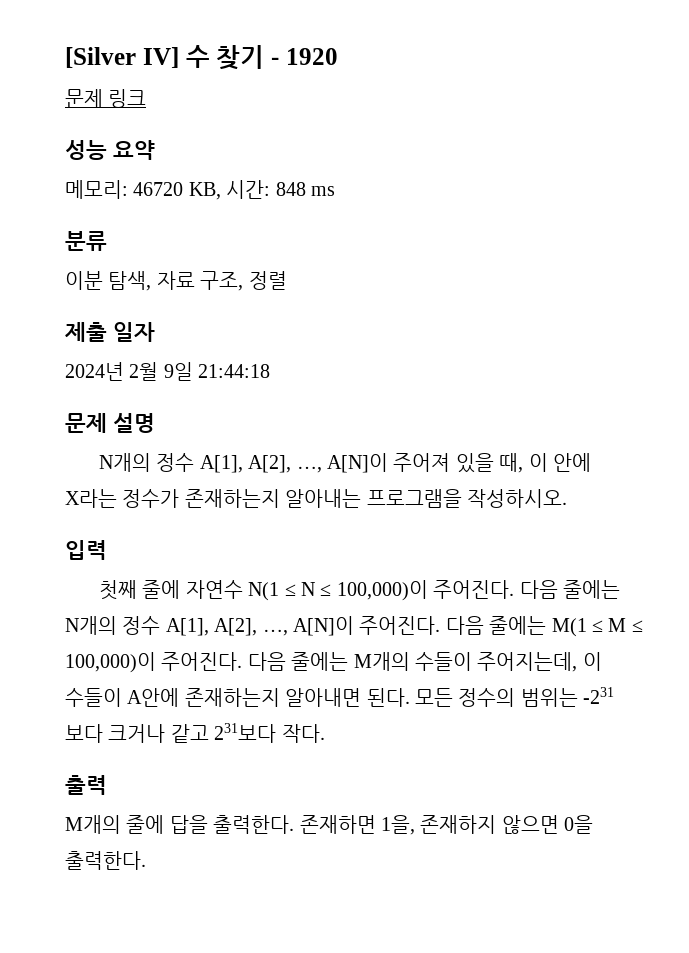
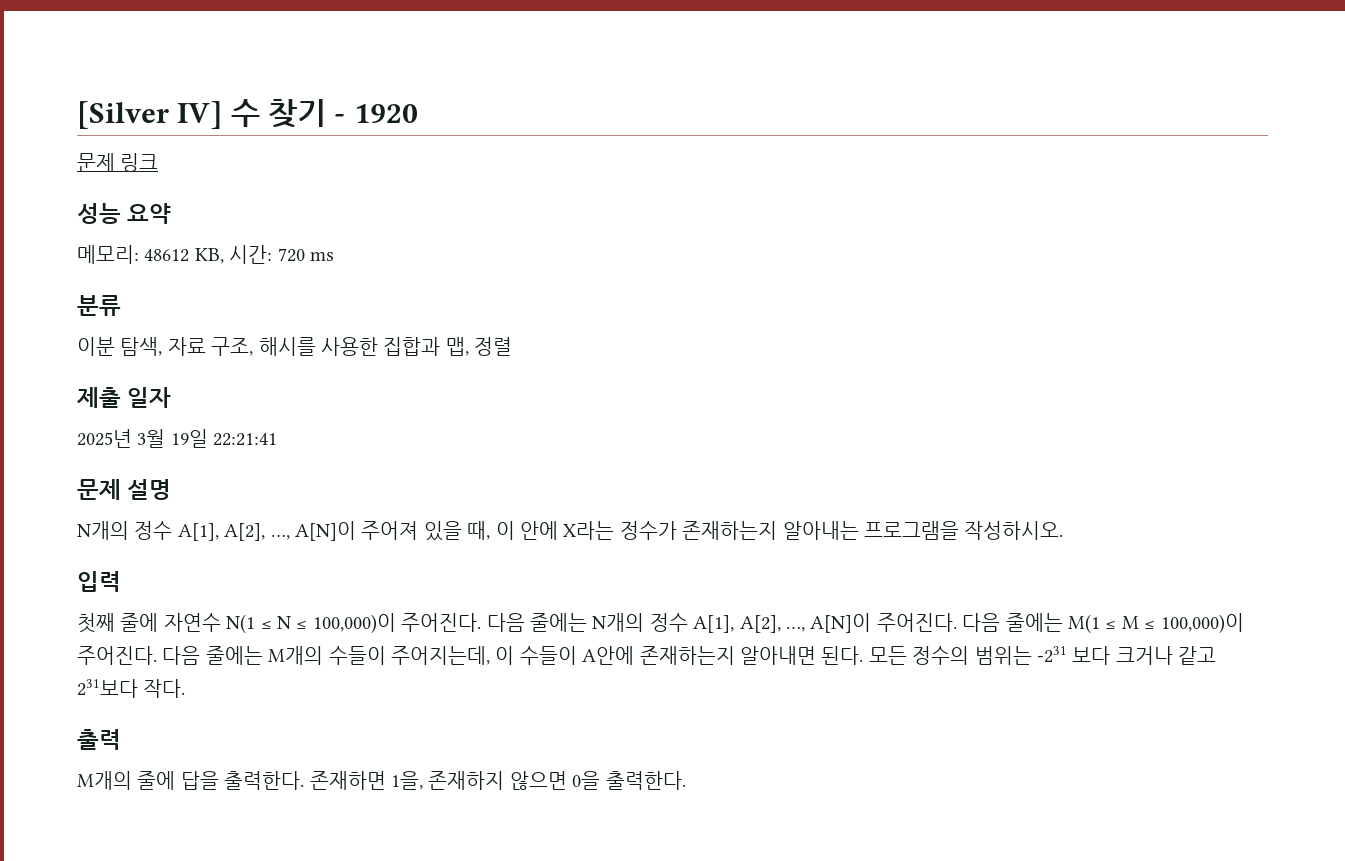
[133,182,184,196] 46720 -> [144,249,190,262] 48612
[275,182,306,196] 848 -> [277,248,305,262] 720
(244, 281) none -> [258,337,469,356] 해시를 사용한 집합과 맵,
[65,362,271,381] 2024년 2월 9일 21:44:18 -> [77,429,278,448] 2025년 3월 19일 22:21:41

